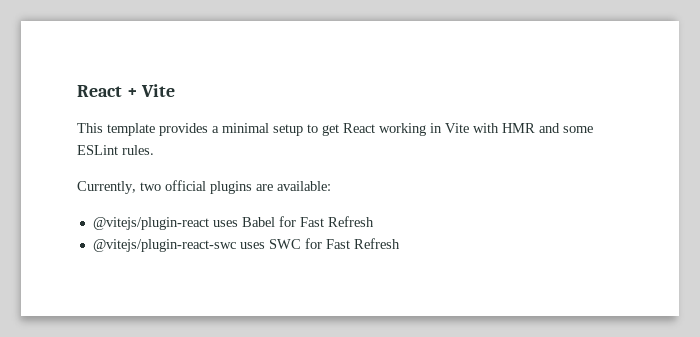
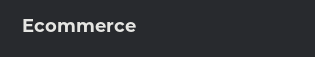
[77,84,176,97] [77,123,593,136] [77,145,154,155] [77,180,331,194] [92,216,374,230] [92,238,400,252] React + Vite // This template provides a minimal setup to get React working in Vite with HMR and some ESLint rules. // Currently, two official plugins are available: // @vitejs/plugin-react uses Babel for Fast Refresh // @vitejs/plugin-react-swc uses SWC for Fast Refresh -> [22,19,136,32] Ecommerce

